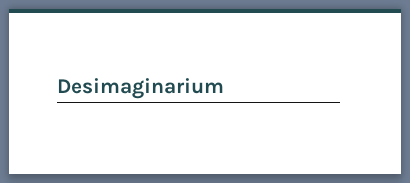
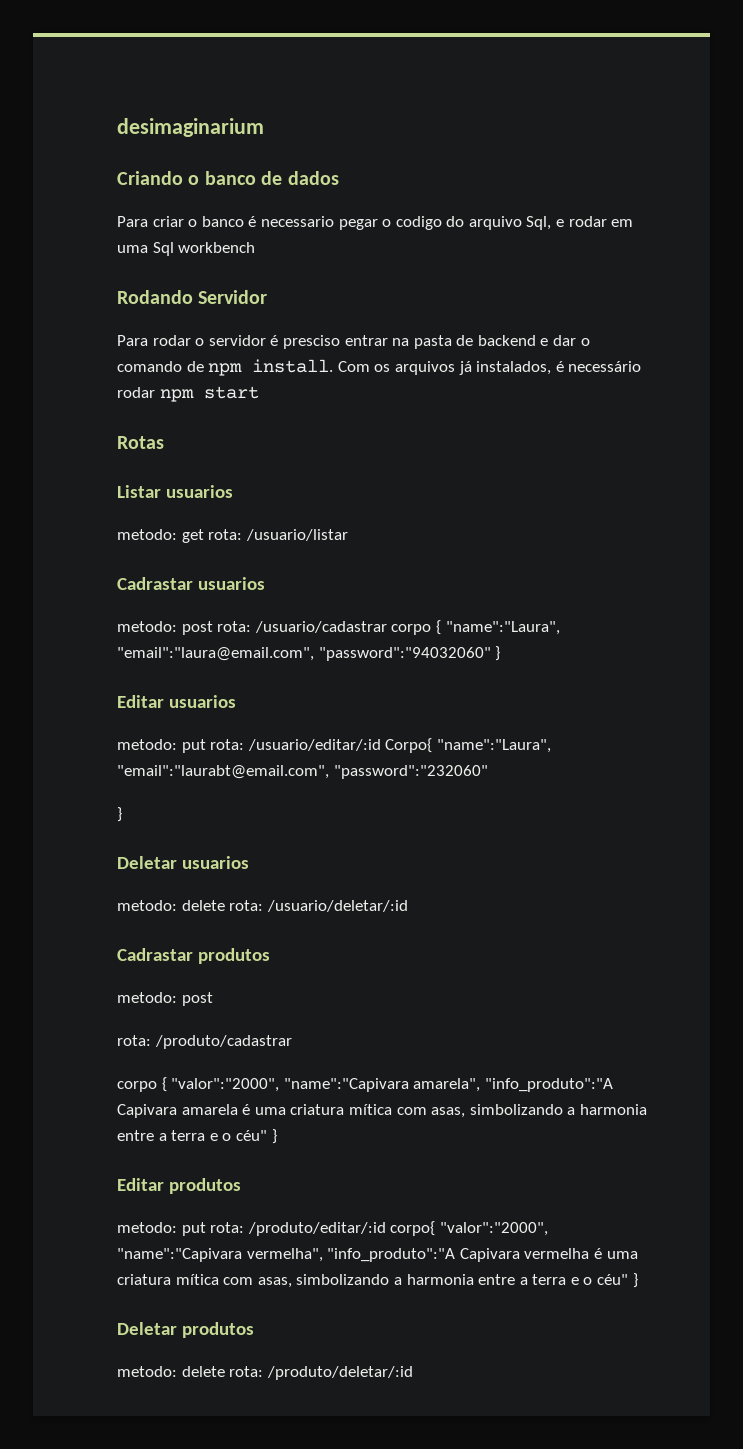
[57,78,224,99] Desimaginarium -> [117,118,264,137] [117,171,339,185] [117,216,634,230] [117,242,256,256] [117,290,268,304] [117,335,590,349] [117,359,642,376] [117,386,259,402] [117,436,164,449] [117,485,233,498] [117,529,348,543] [117,577,265,590] [117,620,560,635] [117,646,501,661] [117,695,236,708] [117,738,551,753] [117,765,488,779] [117,807,122,822] [117,856,249,869] [117,900,408,912] [117,948,270,964] [117,992,213,1006] [117,1035,292,1049] [117,1077,613,1092] [117,1104,647,1118] [117,1129,277,1144] [117,1178,241,1194] [117,1221,548,1236] [117,1248,638,1262] [117,1273,638,1288] [117,1322,254,1338] [117,1366,413,1380] desimaginarium // Criando o banco de dados // Para criar o banco é necessario pegar o codigo do arquivo Sql, e rodar em uma Sql workbench // Rodando Servidor // Para rodar o servidor é presciso entrar na pasta de backend e dar o comando de npm install. Com os arquivos já instalados, é necessário rodar npm start // Rotas // Listar usuarios // metodo: get rota: /usuario/listar // Cadrastar usuarios // metodo: post rota: /usuario/cadastrar corpo { "name":"Laura", "email":"laura@email.com", "password":"94032060" } // Editar usuarios // metodo: put rota: /usuario/editar/:id Corpo{ "name":"Laura", "email":"laurabt@email.com", "password":"232060" // } // Deletar usuarios // metodo: delete rota: /usuario/deletar/:id // Cadrastar produtos // metodo: post // rota: /produto/cadastrar // corpo { "valor":"2000", "name":"Capivara amarela", "info_produto":"A Capivara amarela é uma criatura mítica com asas, simbolizando a harmonia entre a terra e o céu" } // Editar produtos // metodo: put rota: /produto/editar/:id corpo{ "valor":"2000", "name":"Capivara vermelha", "info_produto":"A Capivara vermelha é uma criatura mítica com asas, simbolizando a harmonia entre a terra e o céu" } // Deletar produtos // metodo: delete rota: /produto/deletar/:id

